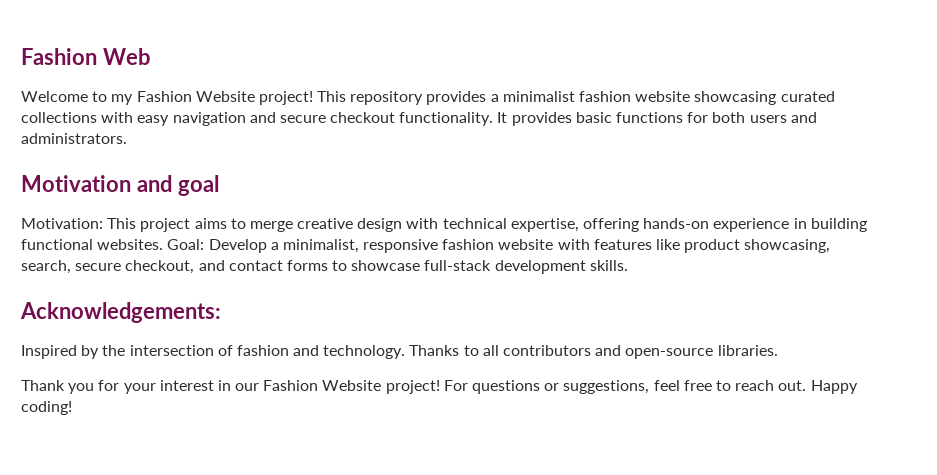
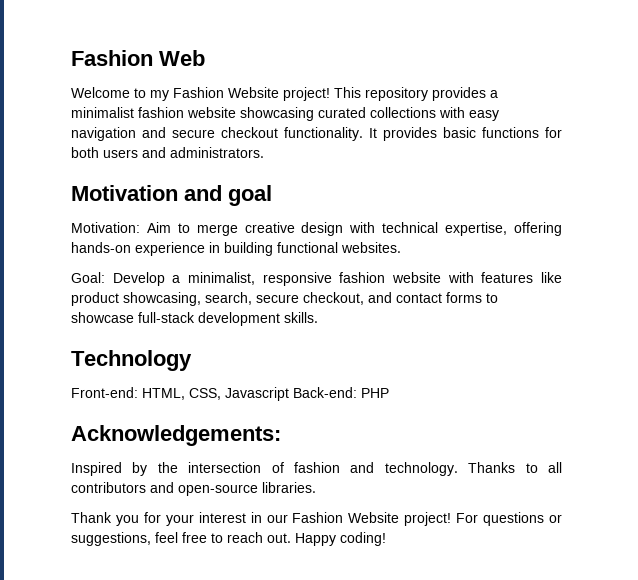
[107,218,227,232] This project aims -> [146,222,171,233] Aim
(164, 244) none -> (401, 247) //
(628, 265) none -> [71,350,192,371] [71,387,389,401] // Technology // Front-end: HTML, CSS, Javascript Back-end: PHP

